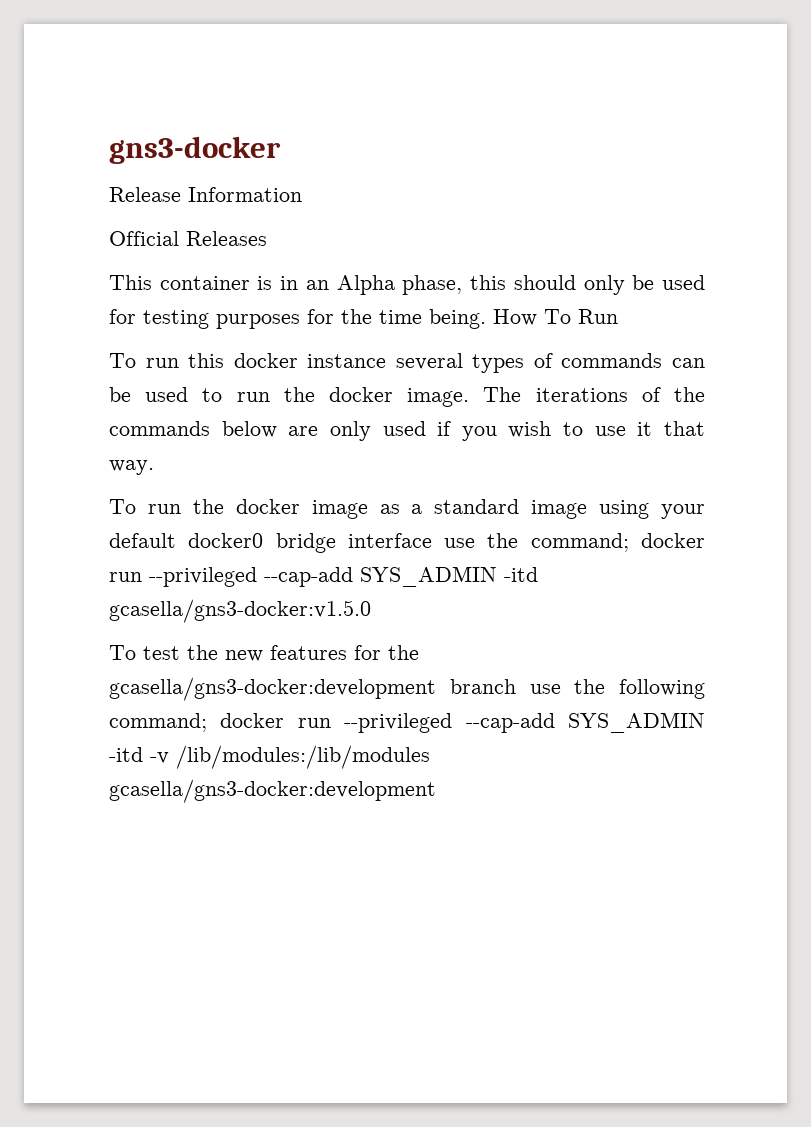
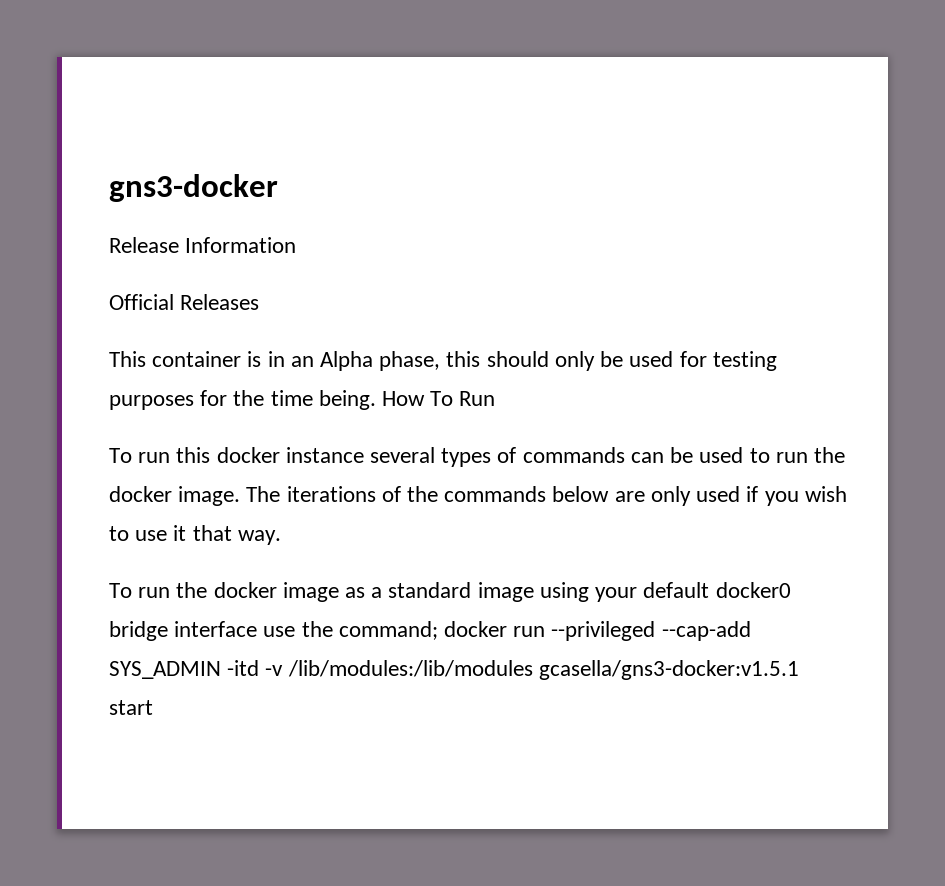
[109,599,371,623] [109,645,419,662] [109,677,705,701] [109,712,705,733] [109,745,430,769] [109,779,436,803] gcasella/gns3-docker:v1.5.0 // To test the new features for the gcasella/gns3-docker:development branch use the following command; docker run --privileged --cap-add SYS_ADMIN -itd -v /lib/modules:/lib/modules gcasella/gns3-docker:development -> [265,660,799,680] [109,700,153,715] -v /lib/modules:/lib/modules gcasella/gns3-docker:v1.5.1 start

